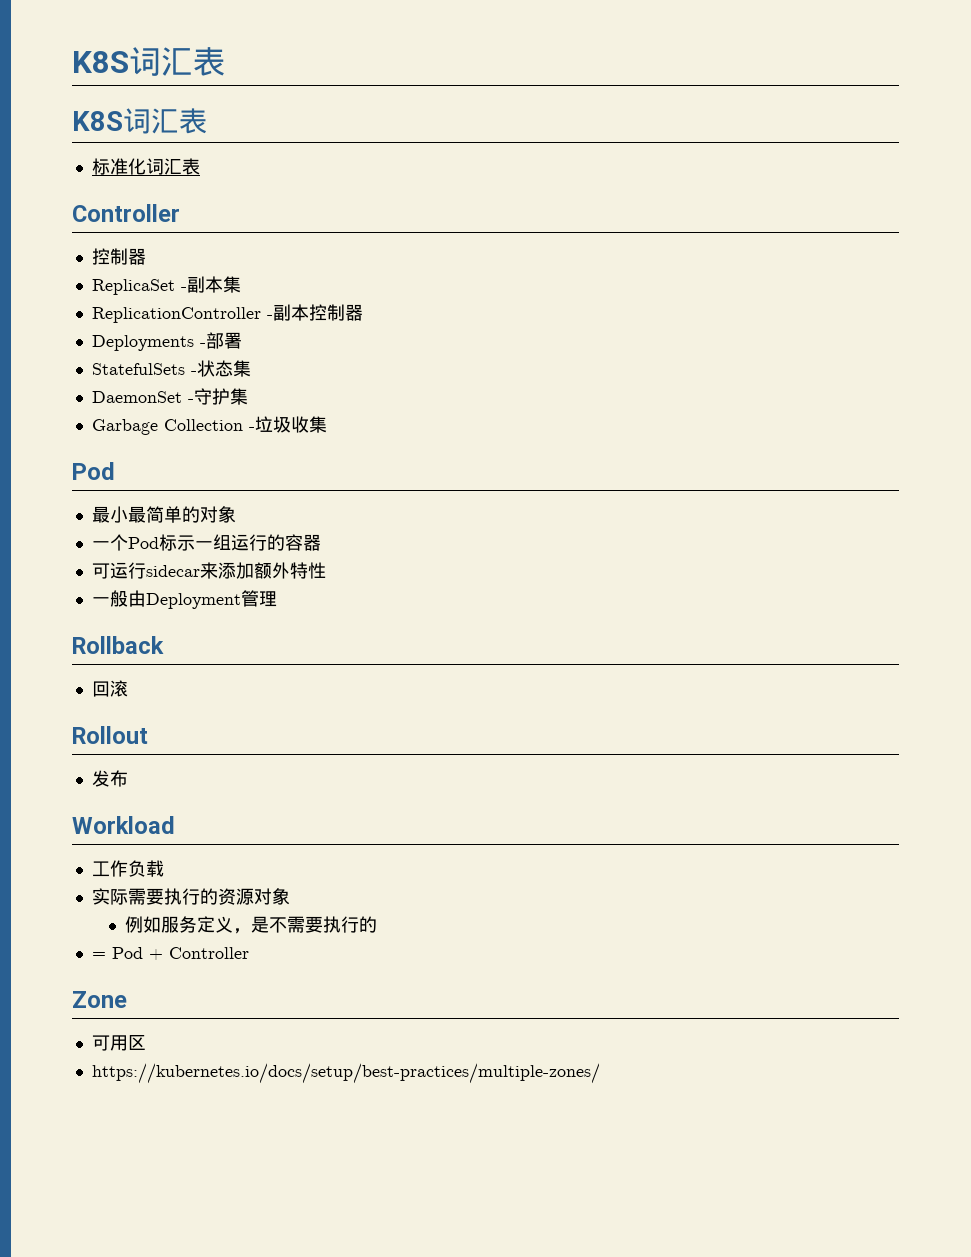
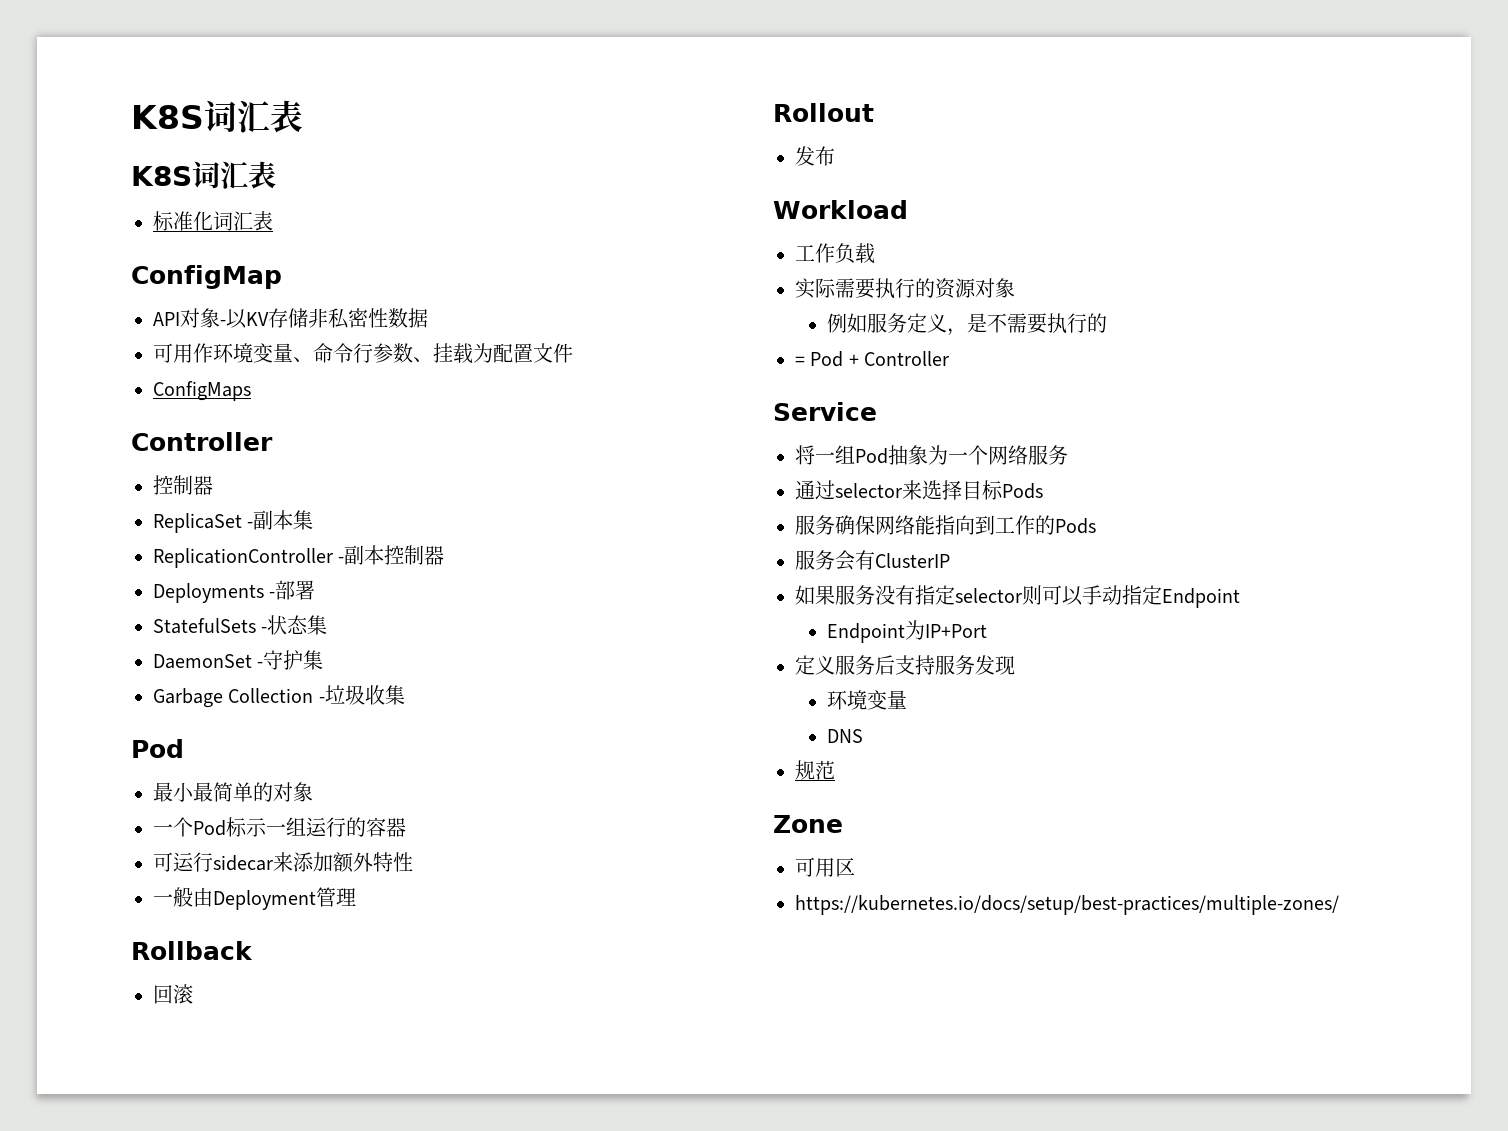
(200, 166) none -> [131,265,282,289] [153,308,428,329] [153,343,573,364] [153,381,251,401] // ConfigMap // API对象-以KV存储非私密性数据 // 可用作环境变量、命令行参数、挂载为配置文件 // ConfigMaps
(249, 953) none -> [773,402,877,421] [795,445,1068,465] [795,480,1043,500] [795,515,1096,535] [795,550,950,571] [795,585,1240,608] [826,620,987,643] [795,655,1015,675] [826,690,907,710] [826,729,863,743] [795,760,835,780] // Service // 将一组Pod抽象为一个网络服务 // 通过selector来选择目标Pods // 服务确保网络能指向到工作的Pods // 服务会有ClusterIP // 如果服务没有指定selector则可以手动指定Endpoint // Endpoint为IP+Port // 定义服务后支持服务发现 // 环境变量 // DNS // 规范

